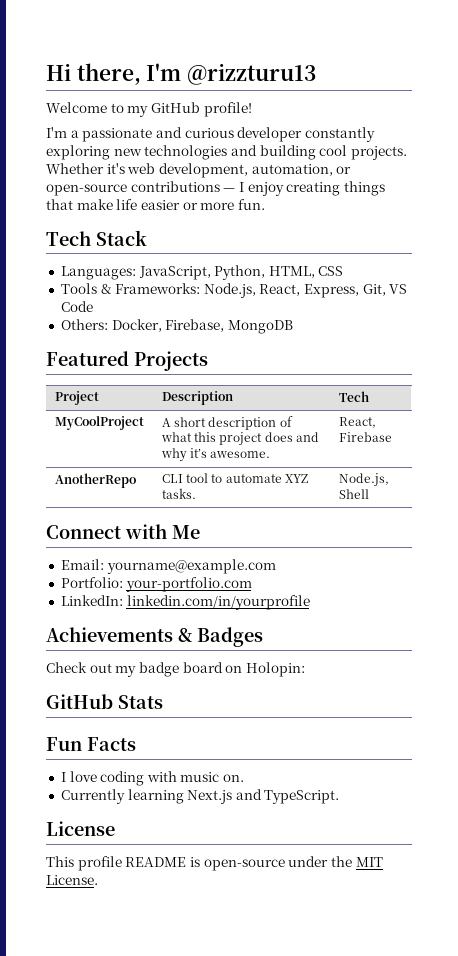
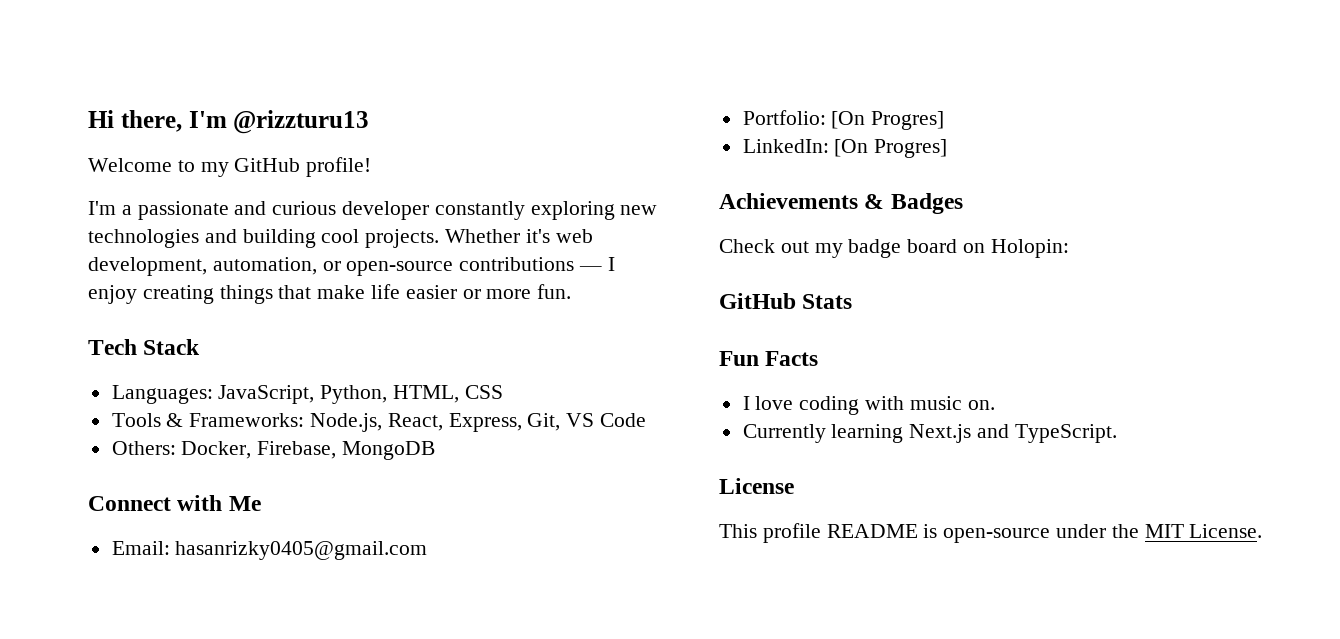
[46,351,208,371] [54,391,99,405] [161,391,233,405] [338,391,369,402] [54,416,144,430] [161,416,293,430] [160,432,319,446] [160,448,271,462] [338,417,376,428] [338,432,392,442] [54,473,136,488] [161,473,308,483] [161,488,196,499] [338,473,389,487] [338,489,369,499] // Featured Projects // Project | Description | Tech // MyCoolProject | A short description of what this project does and why it’s awesome. | React, Firebase // AnotherRepo | CLI tool to automate XYZ tasks. | Node.js, Shell -> (436, 450) none
[106,559,276,574] yourname@example.com -> [175,541,428,560] hasanrizky0405@gmail.com
[125,577,252,592] your-portfolio.com -> [831,111,945,130] [On Progres]
[126,595,310,610] linkedin.com/in/yourprofile -> [834,139,948,158] [On Progres]

